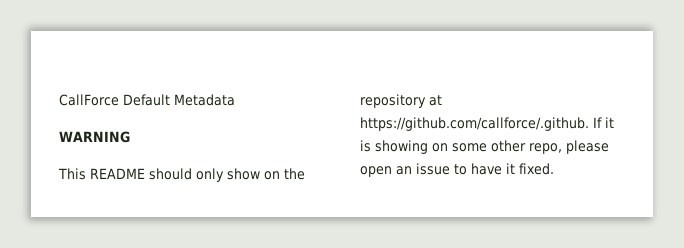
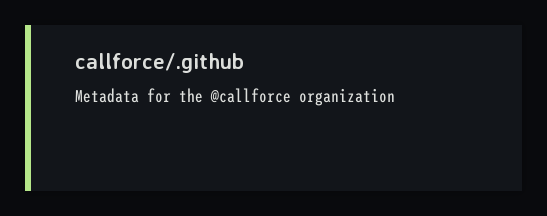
[59,94,170,106] CallForce Default -> [75,53,244,73] callforce/.github //
[59,131,130,143] [58,168,305,182] [360,94,442,108] [360,117,614,131] [360,140,609,154] [360,163,554,177] // WARNING // This README should only show on the repository at https://github.com/callforce/.github. If it is showing on some other repo, please open an issue to have it fixed. -> [147,88,395,106] for the @callforce organization

